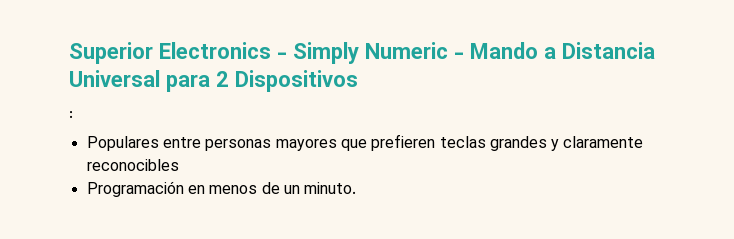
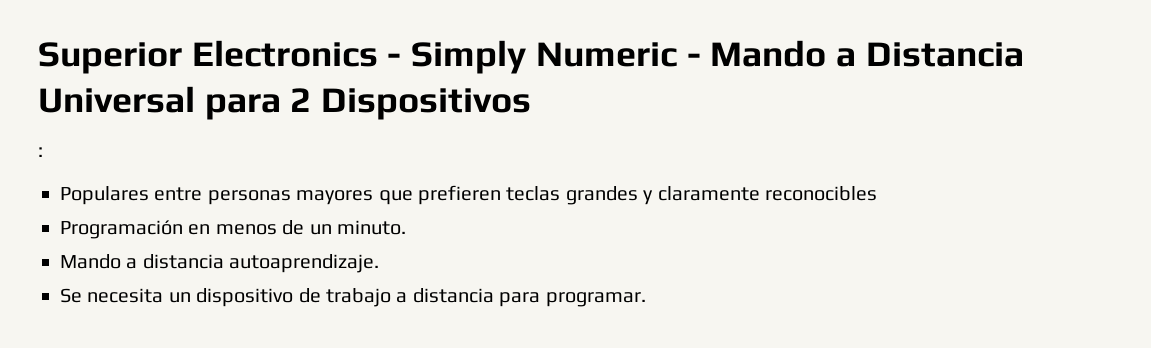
(357, 188) none -> [60,254,380,273] [60,288,646,307] // Mando a distancia autoaprendizaje. // Se necesita un dispositivo de trabajo a distancia para programar.

